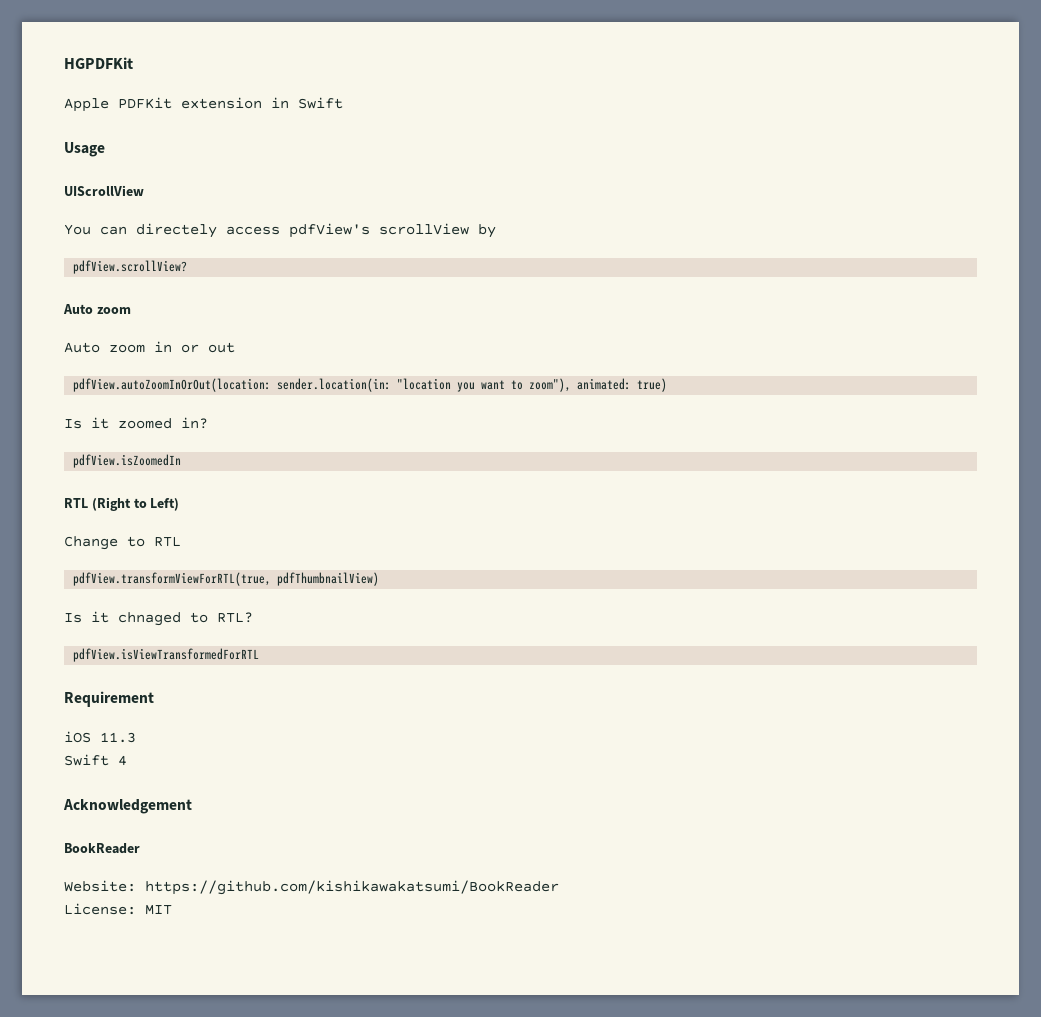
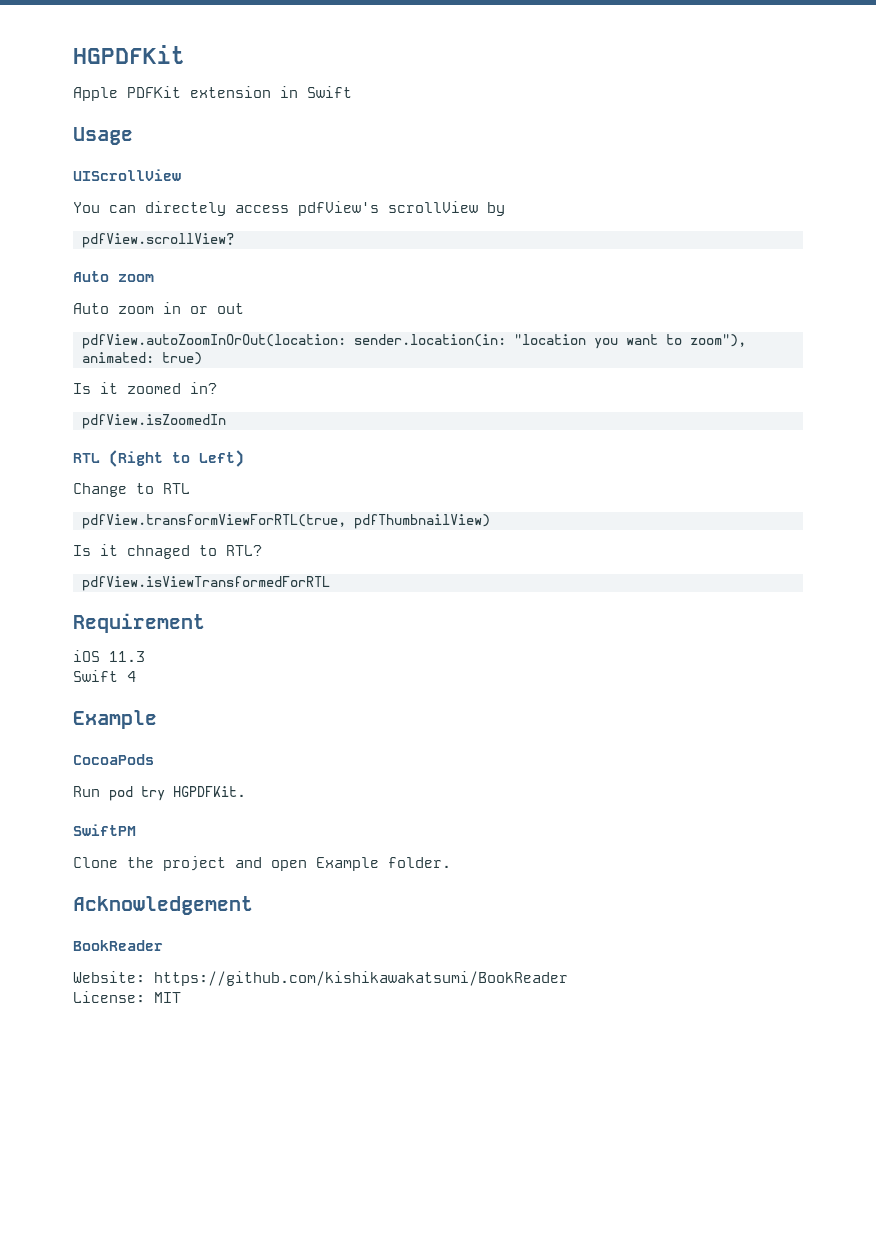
(127, 760) none -> [73,710,157,729] [73,754,154,765] [73,786,246,801] [73,824,136,836] [73,856,451,871] // Example // CocoaPods // Run pod try HGPDFKit. // SwiftPM // Clone the project and open Example folder.

